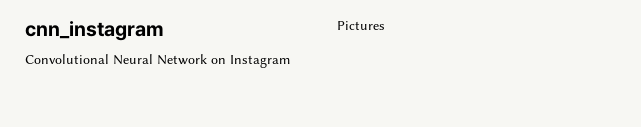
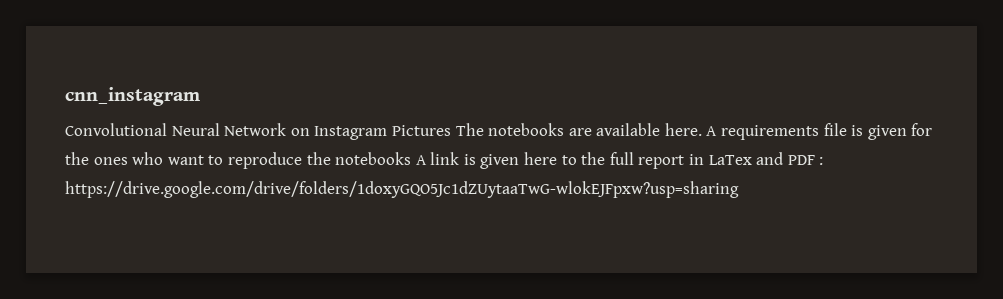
(385, 25) none -> [455,123,933,140] [65,152,824,169] [65,181,739,198] The notebooks are available here. A requirements file is given for the ones who want to reproduce the notebooks A link is given here to the full report in LaTex and PDF : https://drive.google.com/drive/folders/1doxyGQO5Jc1dZUytaaTwG-wlokEJFpxw?usp=sharing

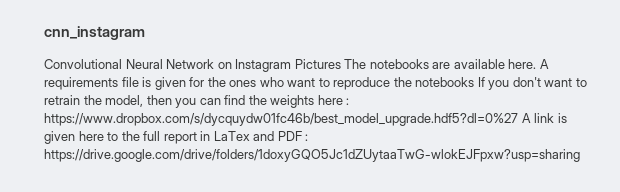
(412, 158) none -> [477,77,587,90] [44,95,350,108] [44,113,518,126] If you don't want to retrain the model, then you can find the weights here : https://www.dropbox.com/s/dycquydw01fc46b/best_model_upgrade.hdf5?dl=0%27

